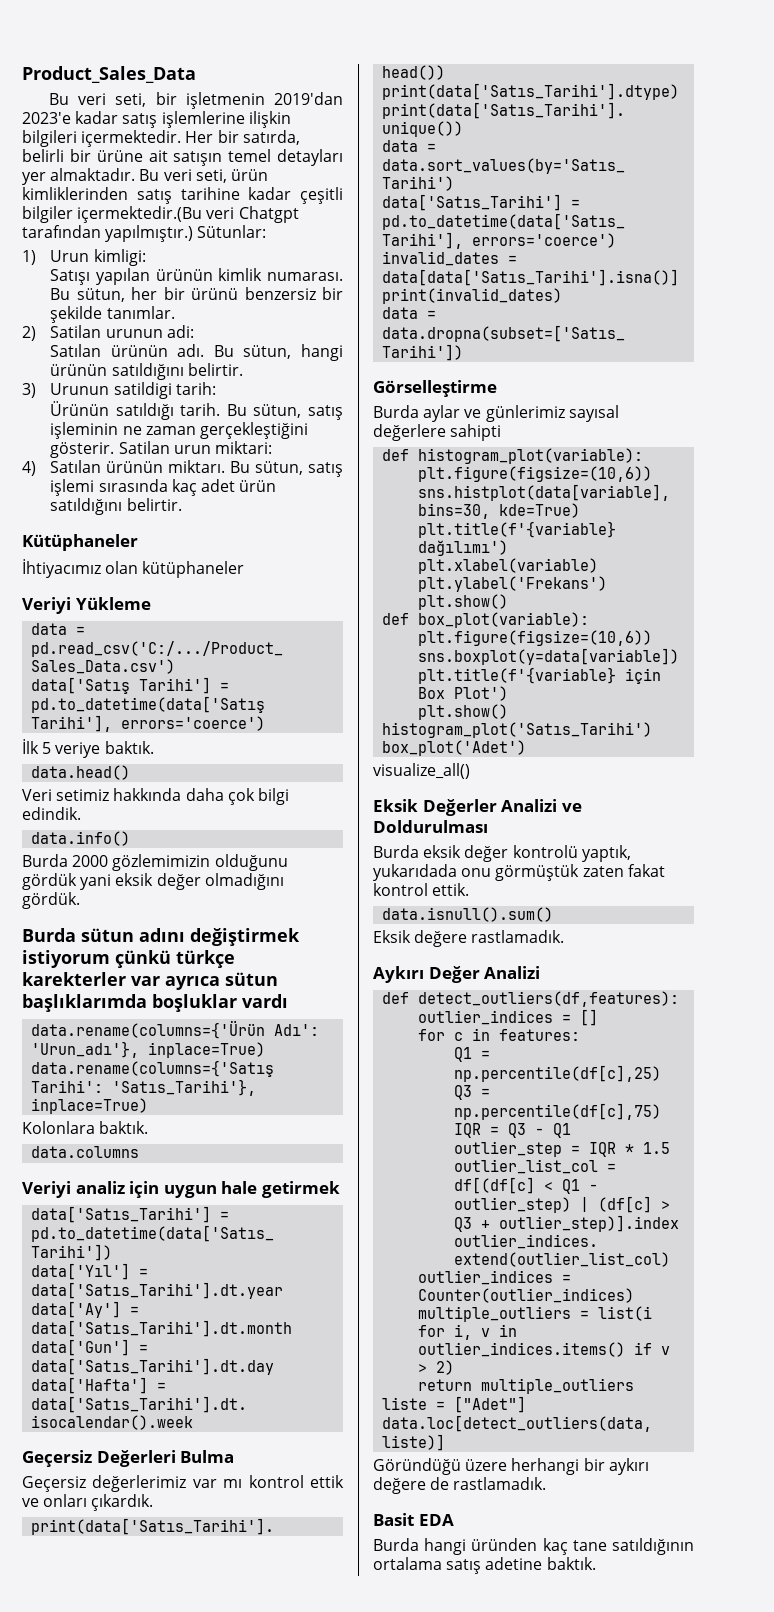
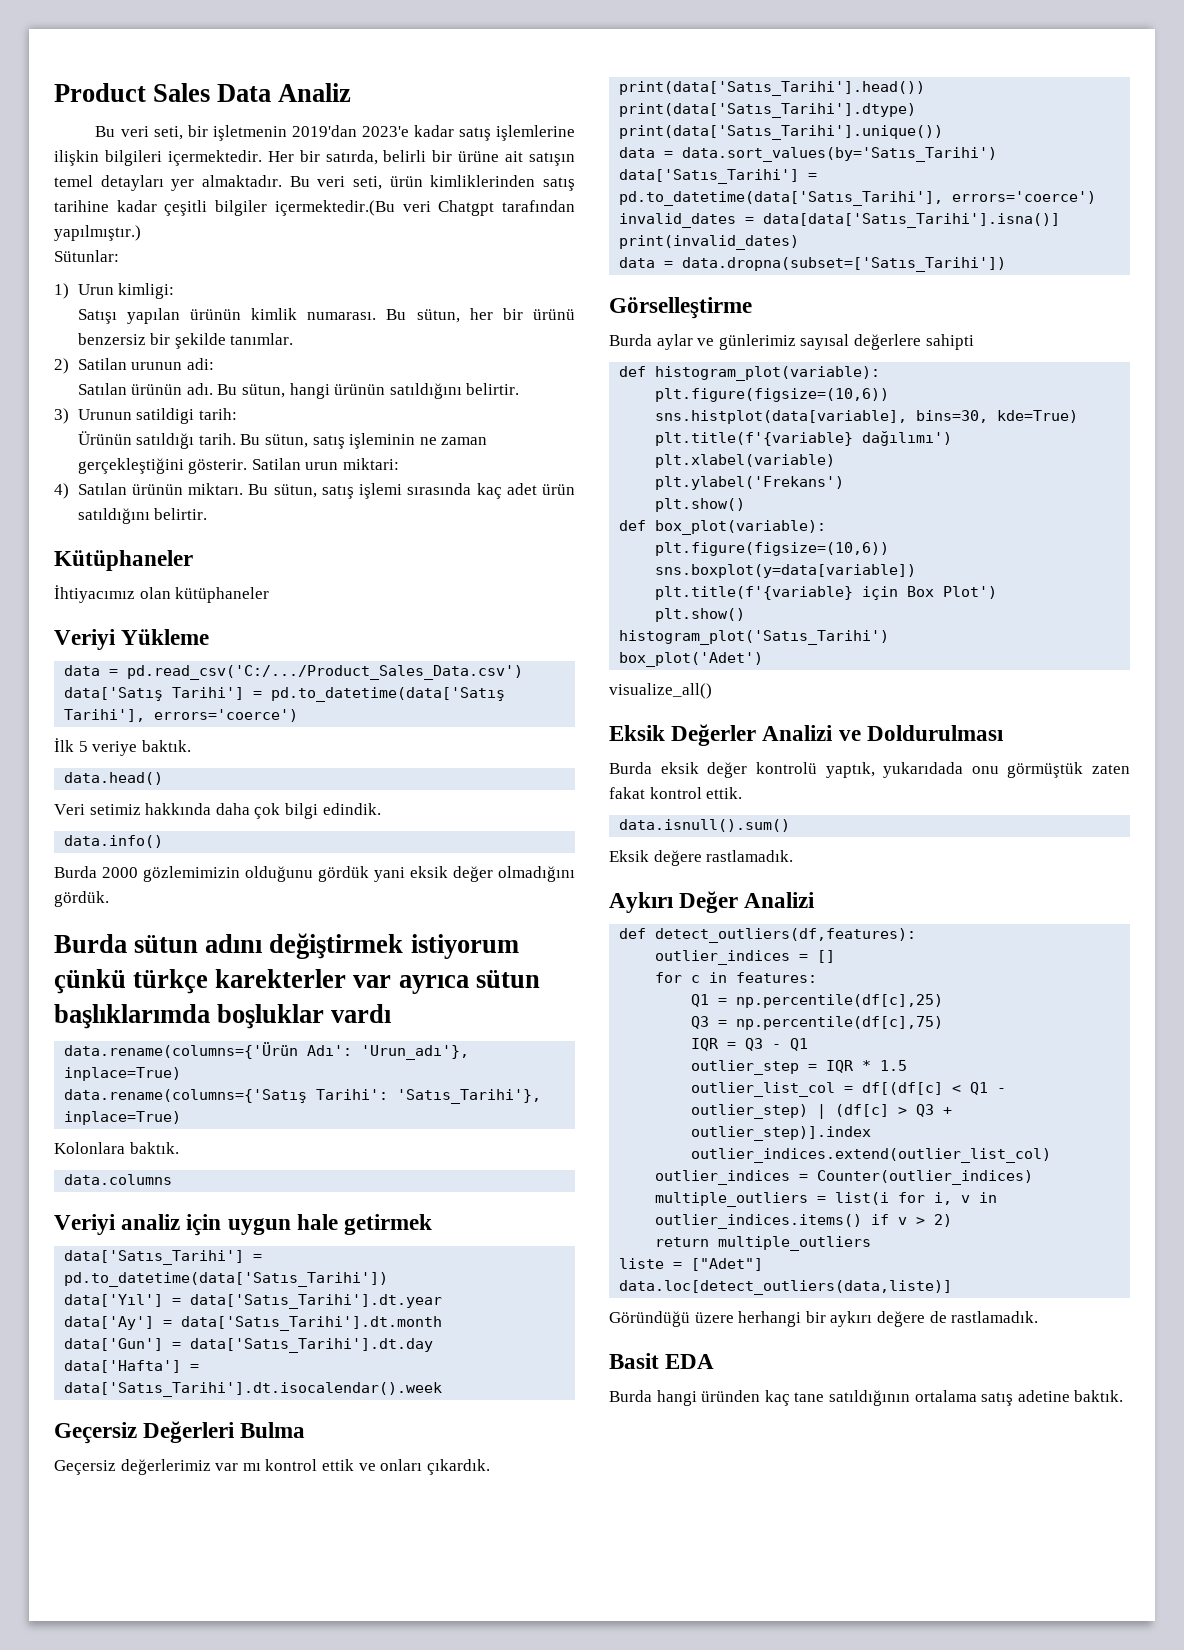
[22,66,196,83] Product_Sales_Data -> [54,83,352,102] Product Sales Data Analiz
(194, 233) none -> (141, 233) //

